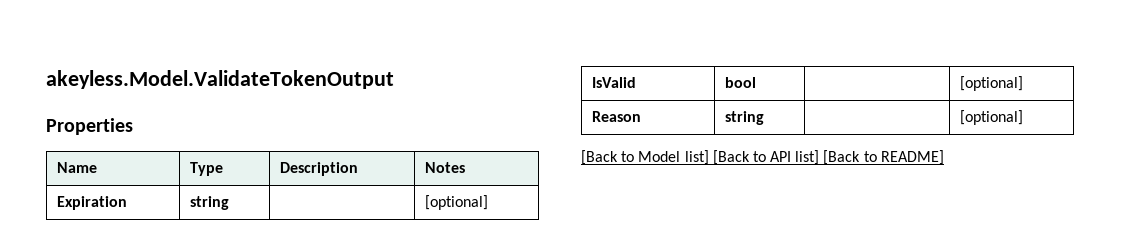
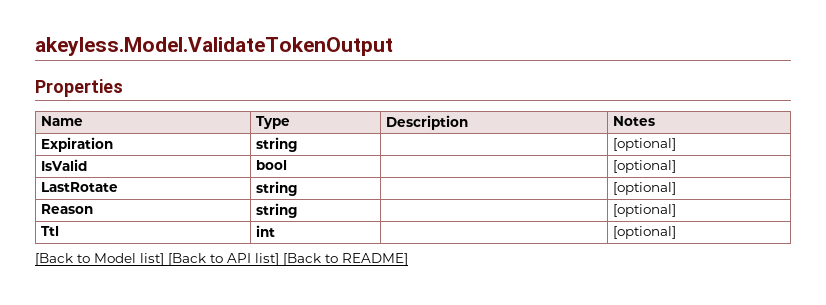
(1024, 83) none -> [41,182,119,192] [256,181,298,196] [613,182,677,195] // LastRotate | string | | [optional]
(1024, 117) none -> [41,226,60,236] [256,225,276,237] [613,226,677,239] // Ttl | int | | [optional]

